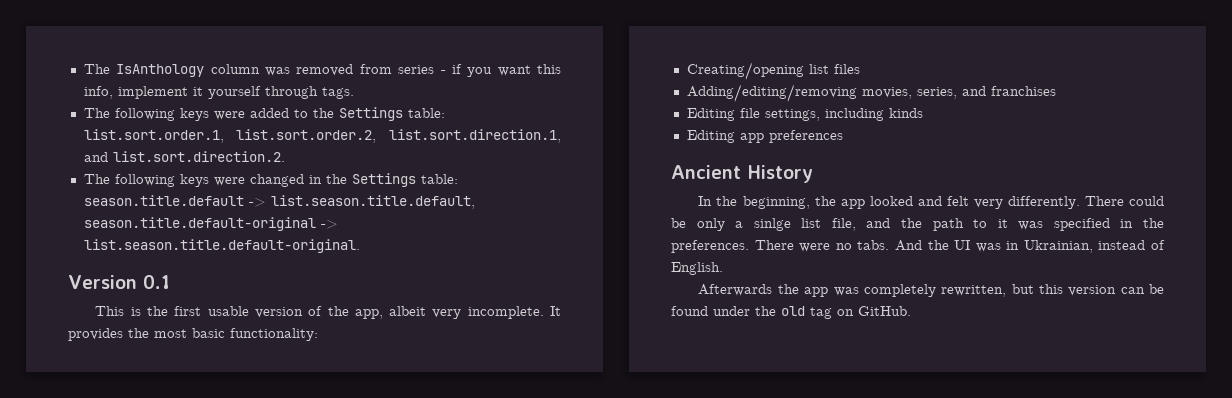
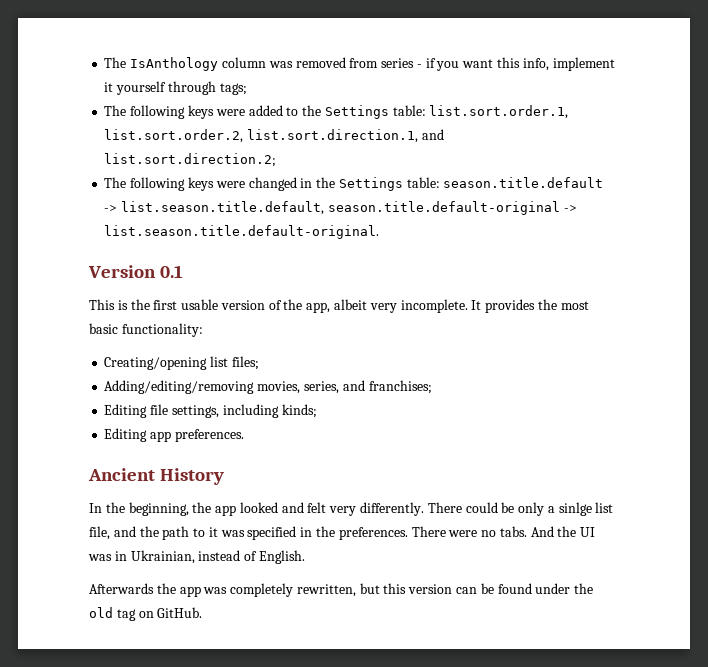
[321,87,354,99] tags. -> [219,83,247,95] tags;
[112,151,285,162] list.sort.direction.2. -> [104,153,277,167] list.sort.direction.2;
[833,64,860,74] files -> [231,356,259,370] files;
[990,86,1056,96] franchises -> [368,380,432,394] franchises;
[888,108,923,118] kinds -> [281,404,317,418] kinds;
[768,130,843,143] preferences -> [174,429,244,442] preferences.

